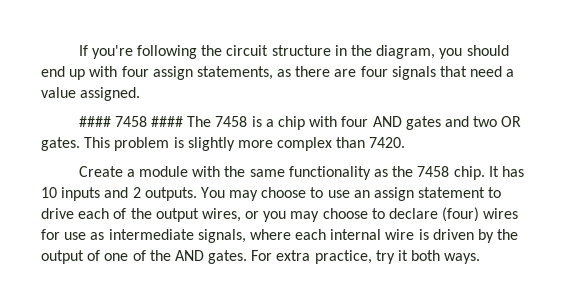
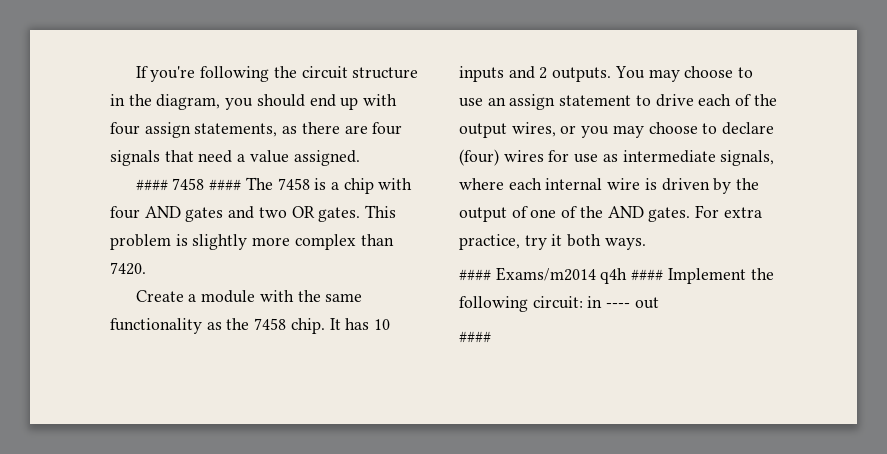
(481, 258) none -> [459,267,774,284] [459,296,659,312] [459,331,491,343] // #### Exams/m2014 q4h #### Implement the following circuit: in ---- out // ####

